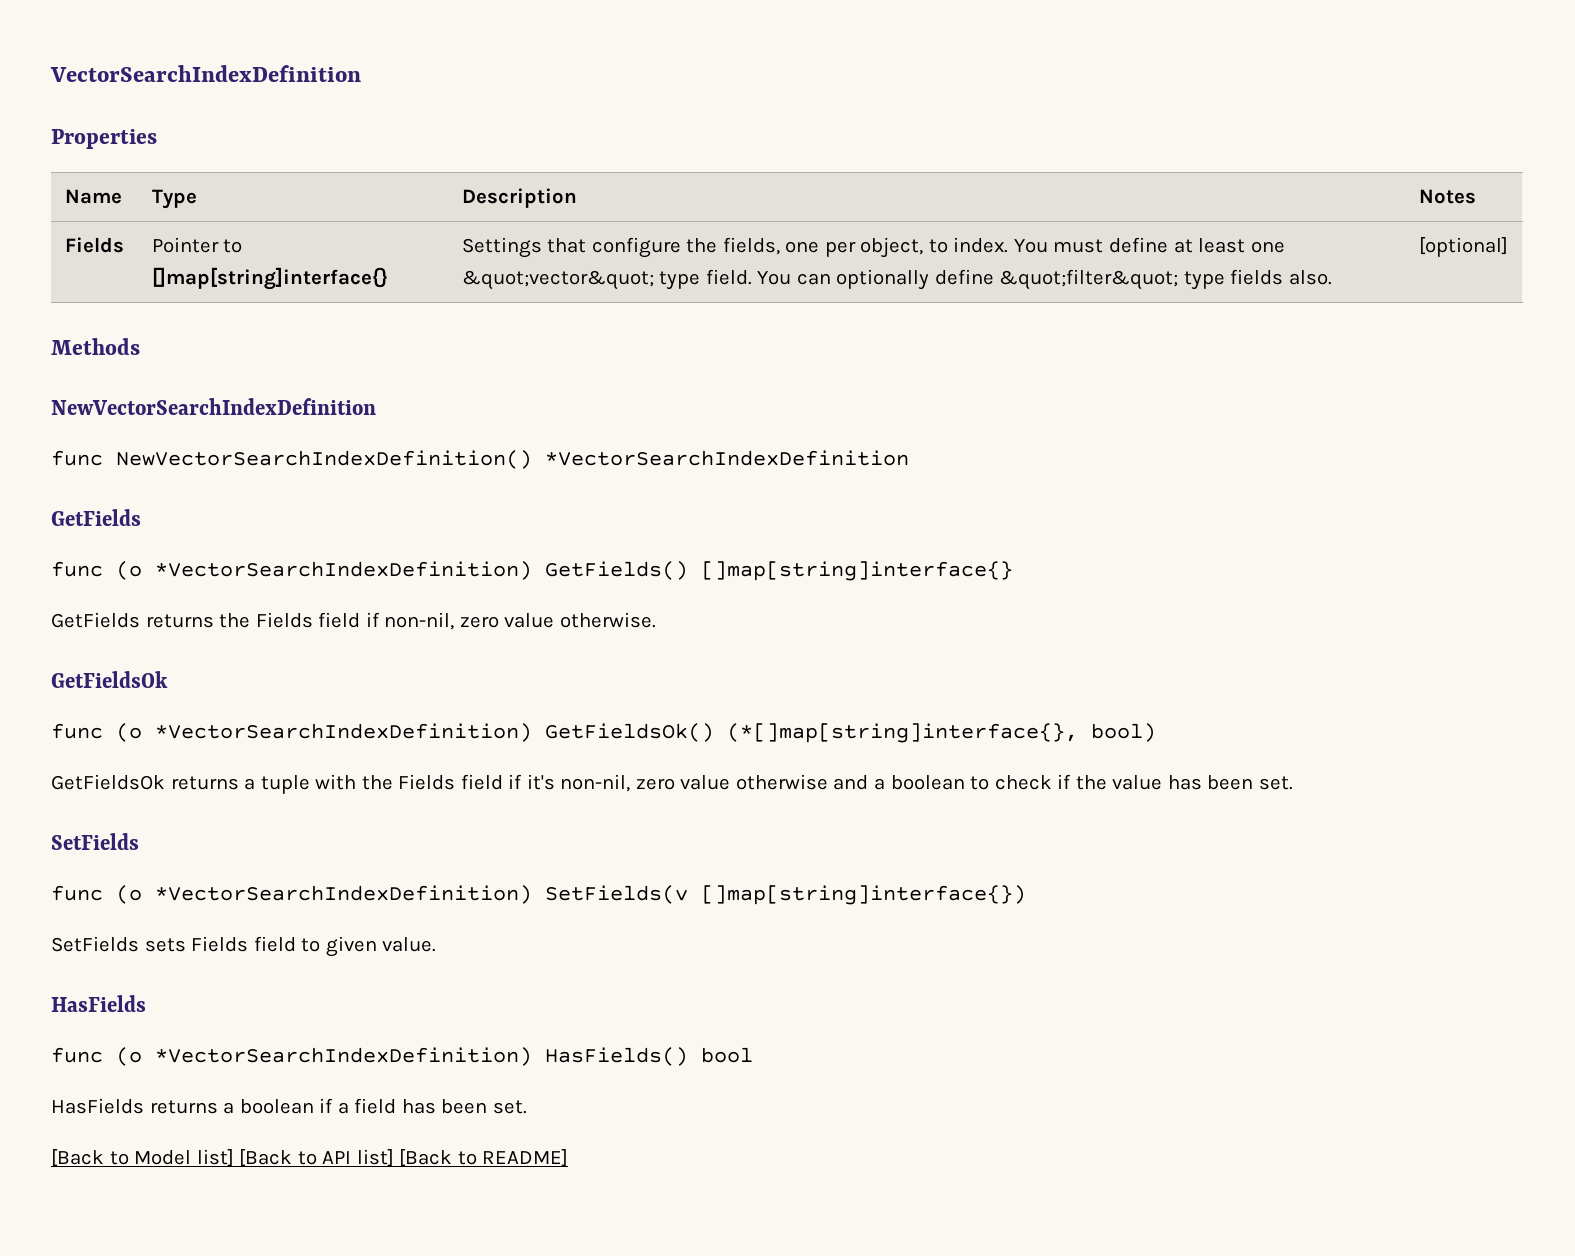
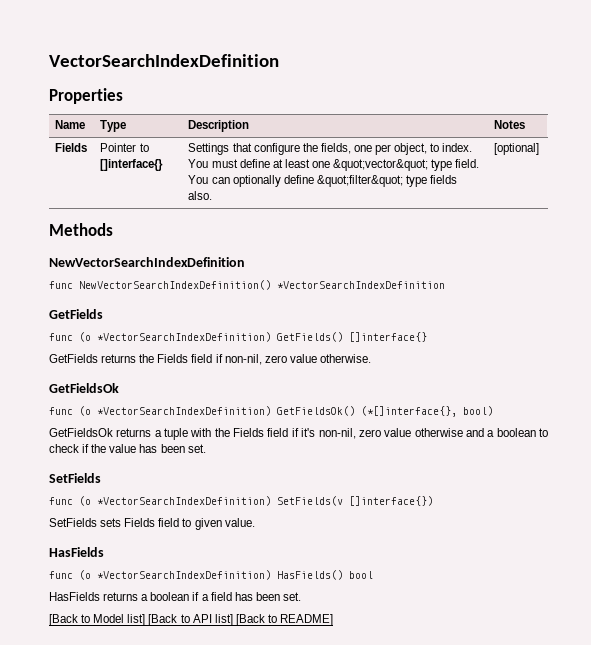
[151,267,388,290] []map[string]interface{} -> [100,159,164,171] []interface{}
[701,561,1013,581] []map[string]interface{} -> [349,332,427,342] []interface{}
[727,723,1078,743] (*[]map[string]interface{}, -> [361,406,457,417] (*[]interface{},
[701,885,1026,905] []map[string]interface{}) -> [349,496,433,506] []interface{})

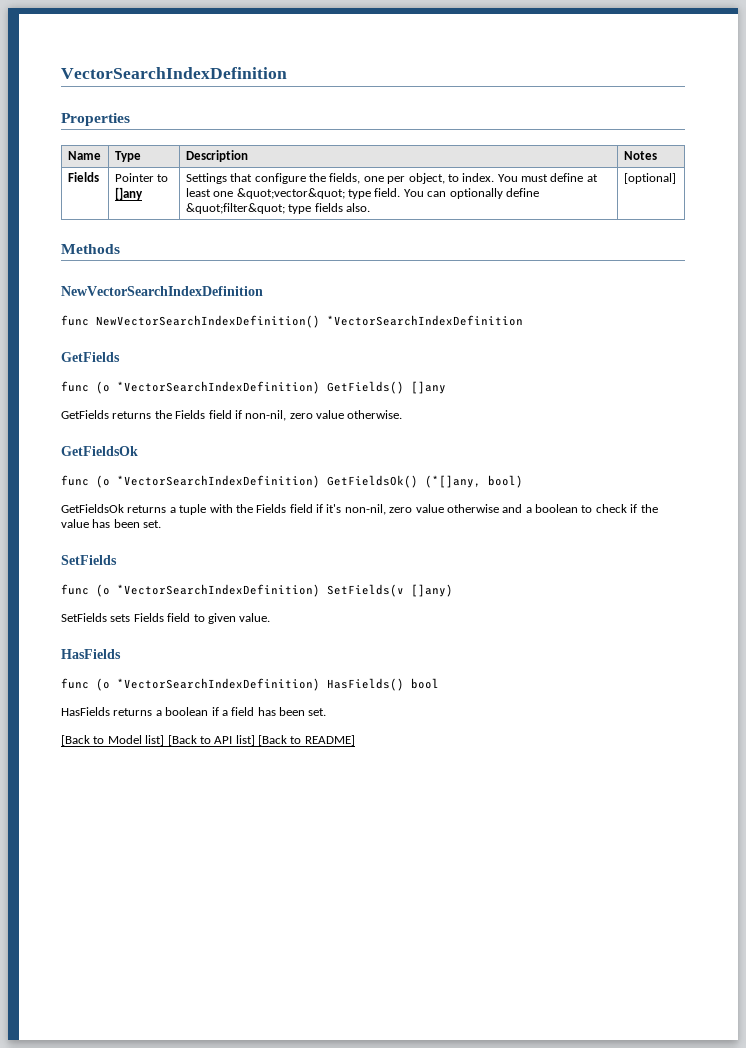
[100,159,164,171] []interface{} -> [114,187,143,200] []any
[349,332,427,342] []interface{} -> [411,381,446,394] []any
[361,406,457,417] (*[]interface{}, -> [425,475,481,488] (*[]any,
[349,496,433,506] []interface{}) -> [411,584,453,597] []any)

